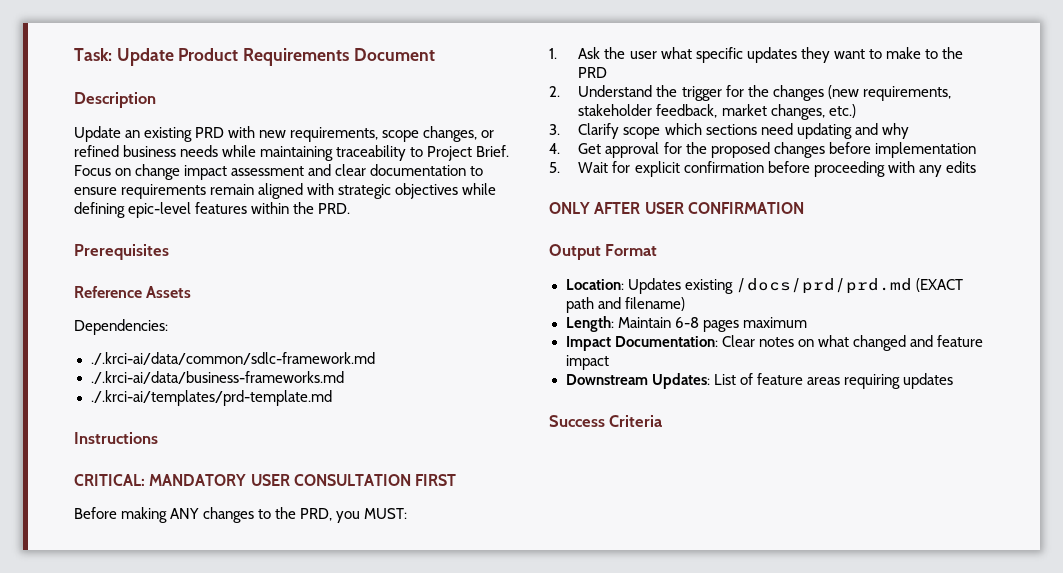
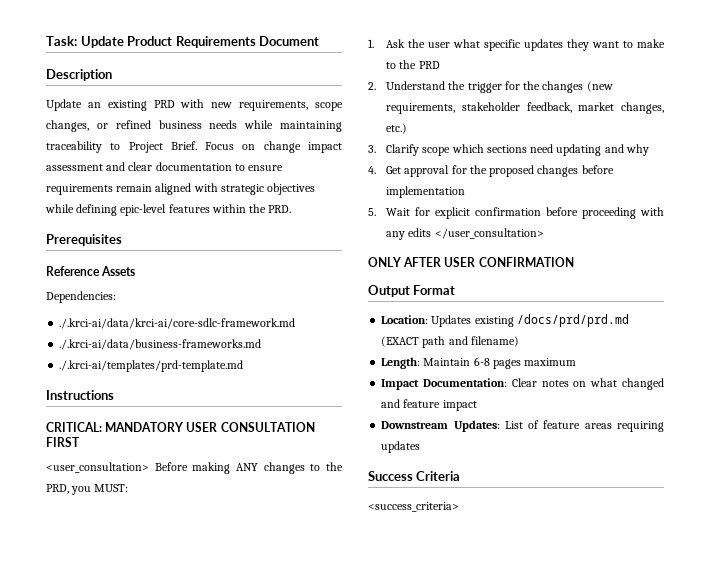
[90,352,375,365] ./.krci-ai/data/common/sdlc-framework.md -> [59,318,296,329] ./.krci-ai/data/krci-ai/core-sdlc-framework.md
(457, 480) none -> [46,462,149,473] <user_consultation>
(976, 167) none -> [434,228,544,239] </user_consultation>
(664, 421) none -> [368,502,459,512] // <success_criteria>

